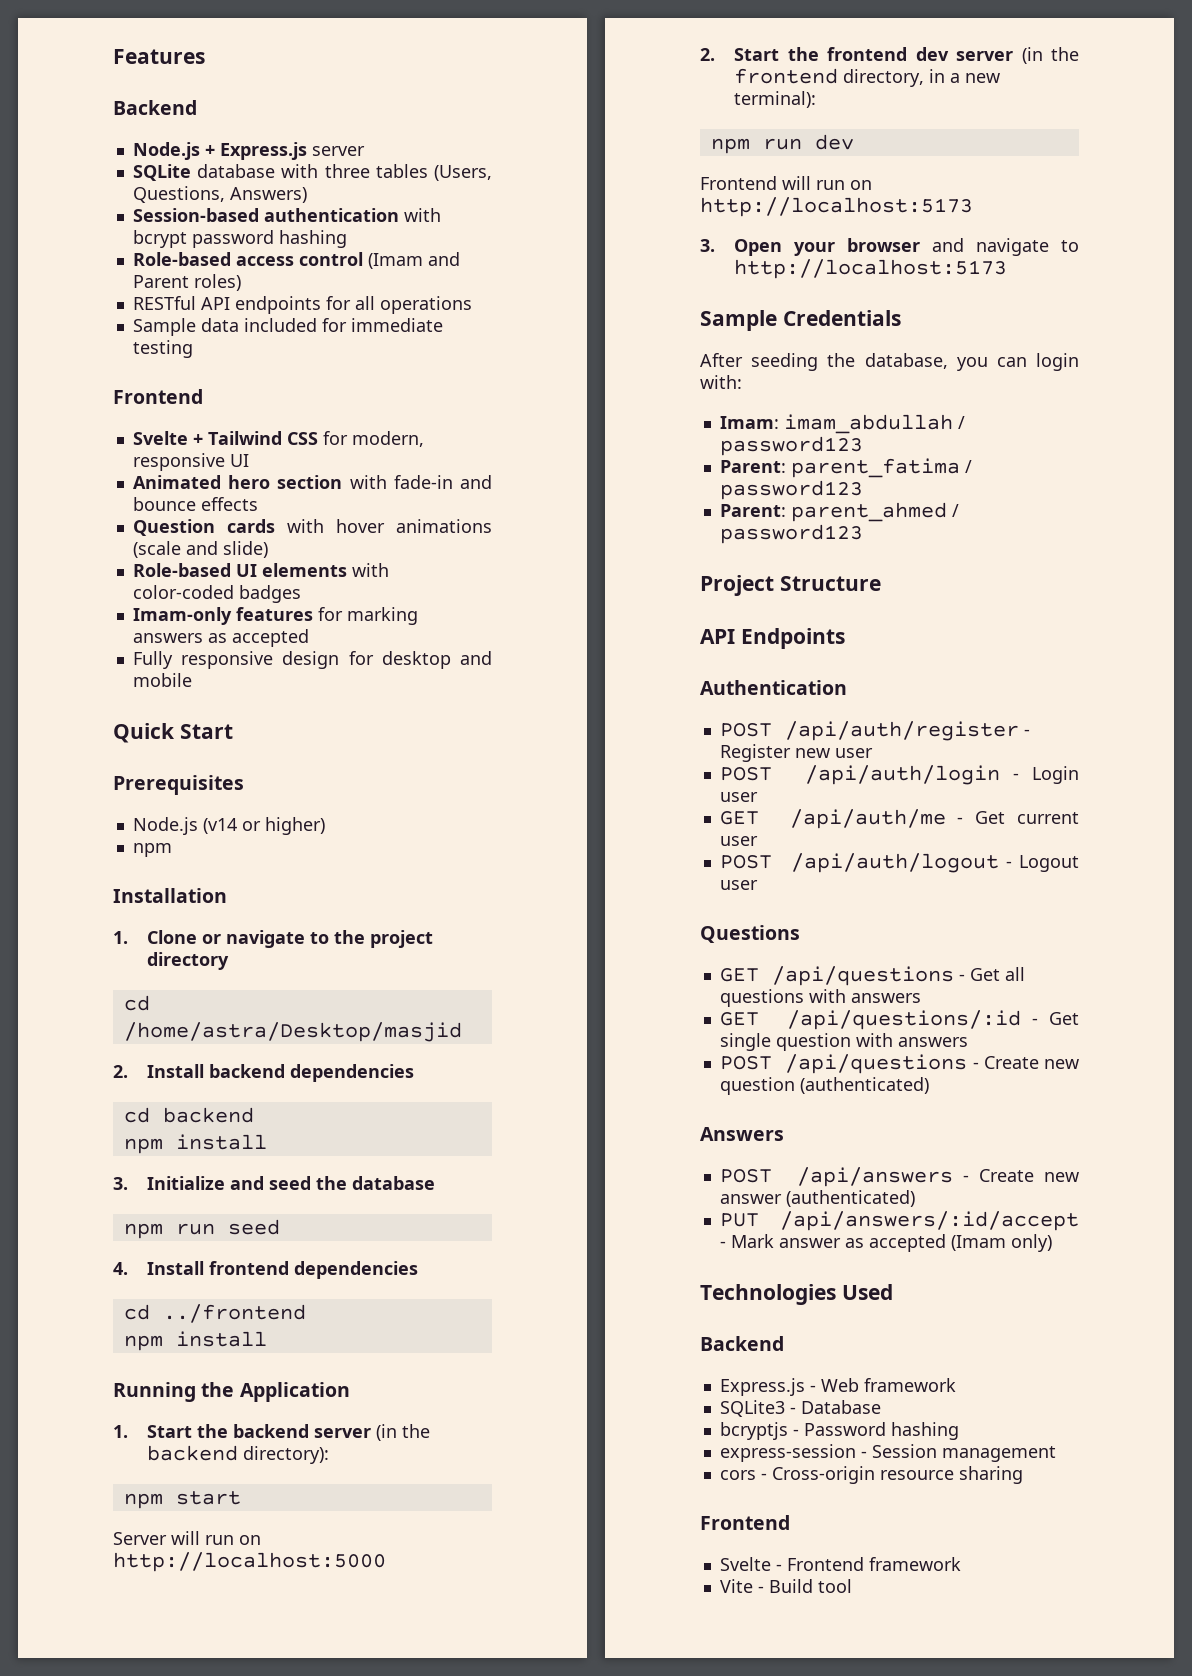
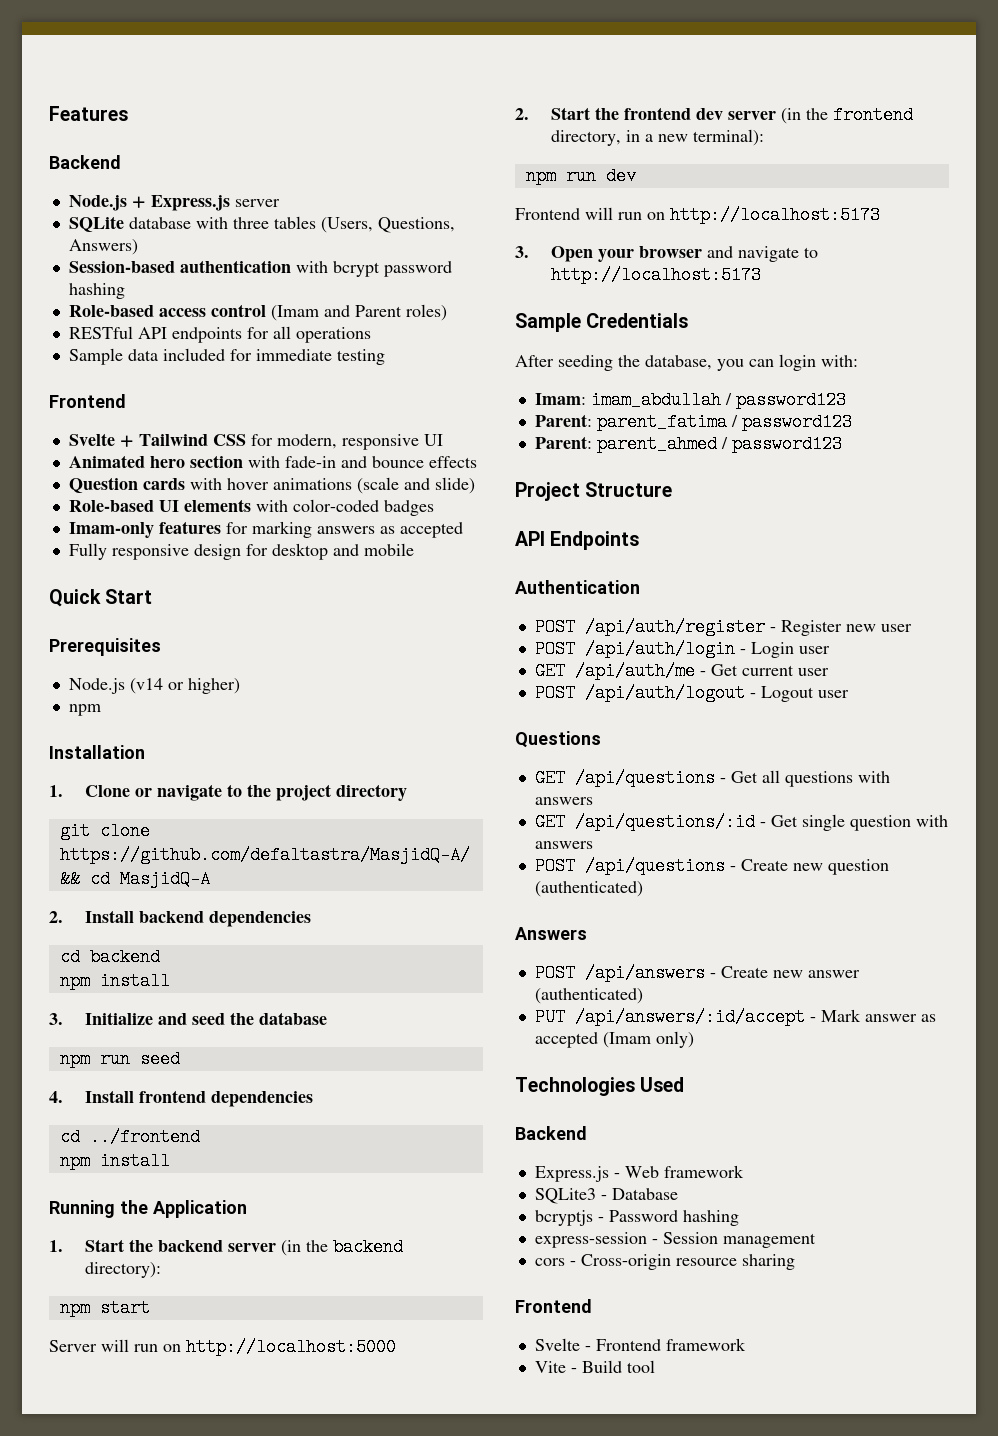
[123,995,150,1011] [123,1022,462,1042] cd /home/astra/Desktop/masjid -> [59,822,150,840] [59,846,470,864] [59,870,210,888] git clone https://github.com/defaltastra/MasjidQ-A/ && cd MasjidQ-A

